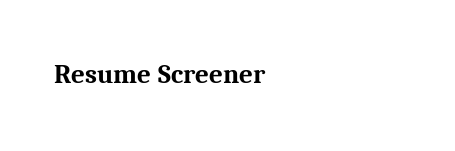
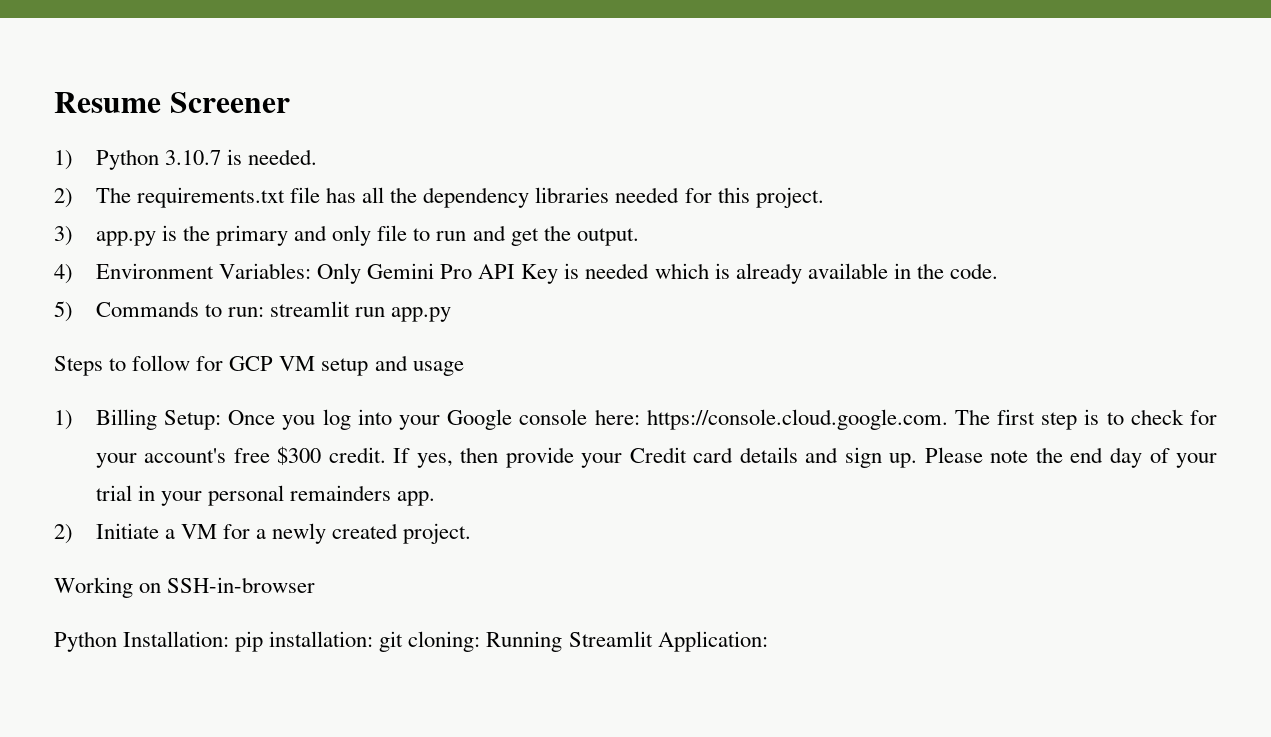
(267, 74) none -> [54,149,318,170] [54,187,824,208] [54,225,639,246] [54,263,998,284] [54,301,452,322] [54,355,464,376] [54,409,1217,430] [95,446,1218,468] [95,485,436,506] [54,523,472,544] [54,577,316,598] [54,631,768,652] // 1) Python 3.10.7 is needed. // 2) The requirements.txt file has all the dependency libraries needed for this project. // 3) app.py is the primary and only file to run and get the output. // 4) Environment Variables: Only Gemini Pro API Key is needed which is already available in the code. // 5) Commands to run: streamlit run app.py // Steps to follow for GCP VM setup and usage // 1) Billing Setup: Once you log into your Google console here: https://console.cloud.google.com. The first step is to check for your account's free $300 credit. If yes, then provide your Credit card details and sign up. Please note the end day of your trial in your personal remainders app. // 2) Initiate a VM for a newly created project. // Working on SSH-in-browser // Python Installation: pip installation: git cloning: Running Streamlit Application:

